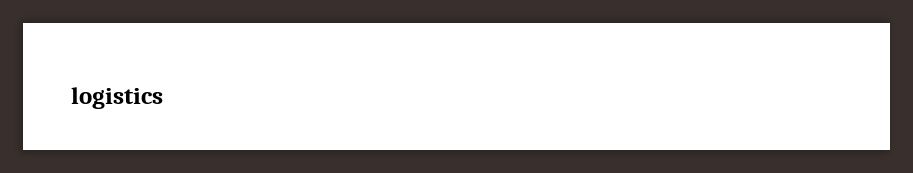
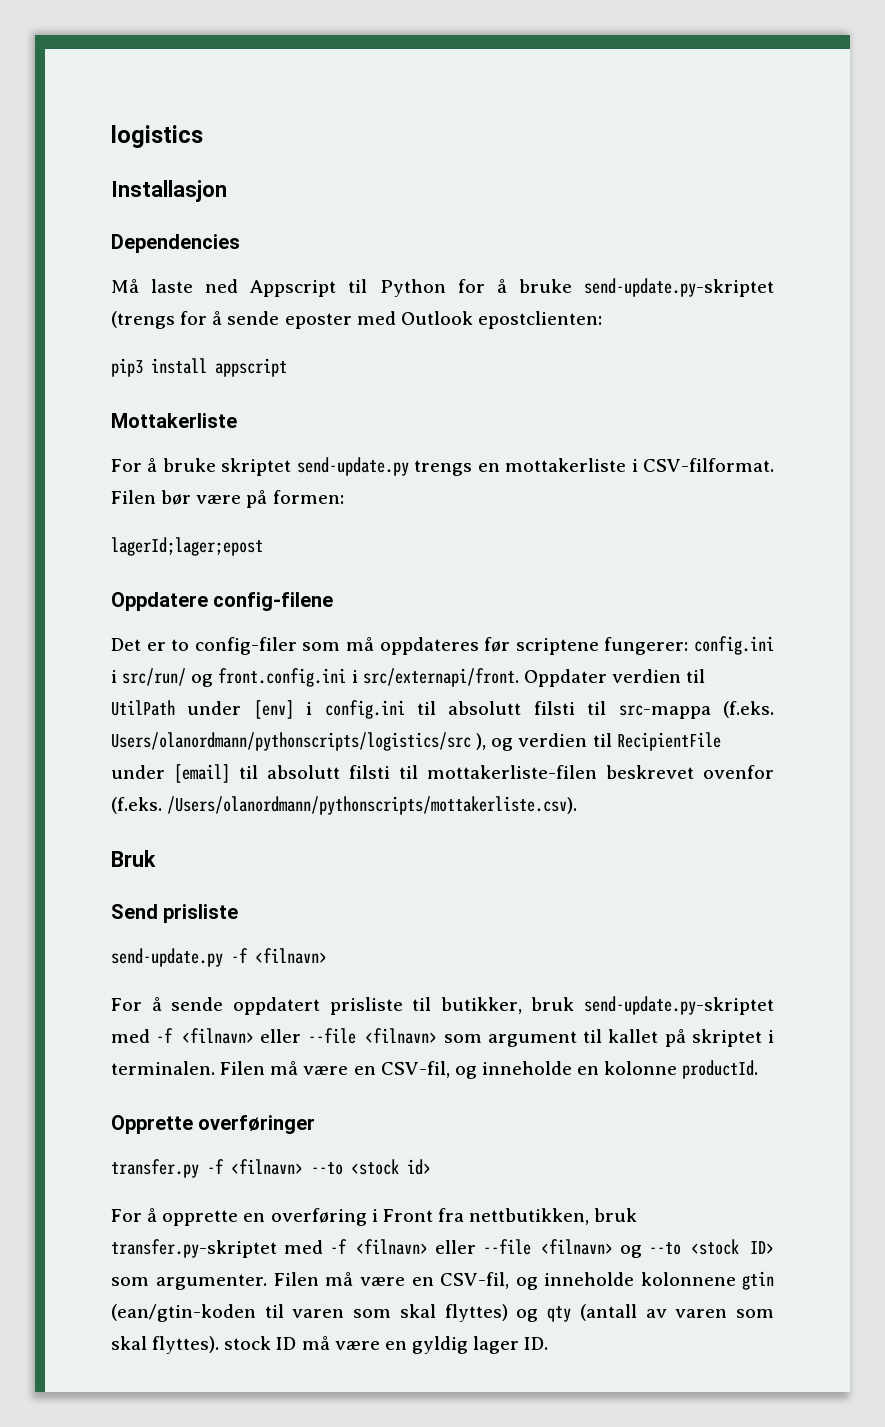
(163, 98) none -> [111,180,227,202] [111,234,240,253] [111,278,775,297] [111,311,602,329] [111,358,287,377] [111,413,237,428] [111,457,775,476] [111,490,344,508] [111,537,263,556] [111,592,334,611] [111,636,775,655] [111,668,706,687] [111,700,774,719] [111,732,721,751] [111,764,774,783] [111,796,578,815] [111,850,156,867] [111,904,239,923] [111,948,327,967] [111,996,774,1015] [111,1028,775,1047] [111,1060,759,1079] [111,1115,316,1134] [111,1159,431,1178] [111,1208,638,1226] [111,1239,774,1258] [111,1271,774,1290] [111,1304,775,1322] [111,1336,549,1354] // Installasjon // Dependencies // Må laste ned Appscript til Python for å bruke send-update.py-skriptet (trengs for å sende eposter med Outlook epostclienten: // pip3 install appscript // Mottakerliste // For å bruke skriptet send-update.py trengs en mottakerliste i CSV-filformat. Filen bør være på formen: // lagerId;lager;epost // Oppdatere config-filene // Det er to config-filer som må oppdateres før scriptene fungerer: config.ini i src/run/ og front.config.ini i src/externapi/front. Oppdater verdien til UtilPath under [env] i config.ini til absolutt filsti til src-mappa (f.eks. Users/olanordmann/pythonscripts/logistics/src ), og verdien til RecipientFile under [email] til absolutt filsti til mottakerliste-filen beskrevet ovenfor (f.eks. /Users/olanordmann/pythonscripts/mottakerliste.csv). // Bruk // Send prisliste // send-update.py -f <filnavn> // For å sende oppdatert prisliste til butikker, bruk send-update.py-skriptet med -f <filnavn> eller --file <filnavn> som argument til kallet på skriptet i terminalen. Filen må være en CSV-fil, og inneholde en kolonne productId. // Opprette overføringer // transfer.py -f <filnavn> --to <stock id> // For å opprette en overføring i Front fra nettbutikken, bruk transfer.py-skriptet med -f <filnavn> eller --file <filnavn> og --to <stock ID> som argumenter. Filen må være en CSV-fil, og inneholde kolonnene gtin (ean/gtin-koden til varen som skal flyttes) og qty (antall av varen som skal flyttes). stock ID må være en gyldig lager ID.

